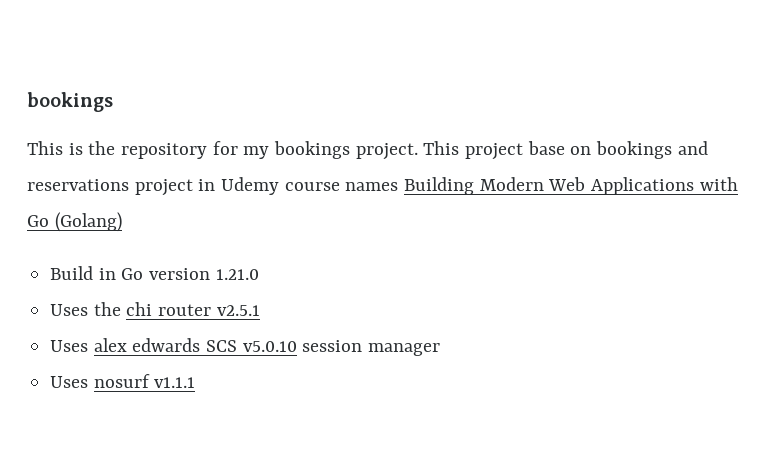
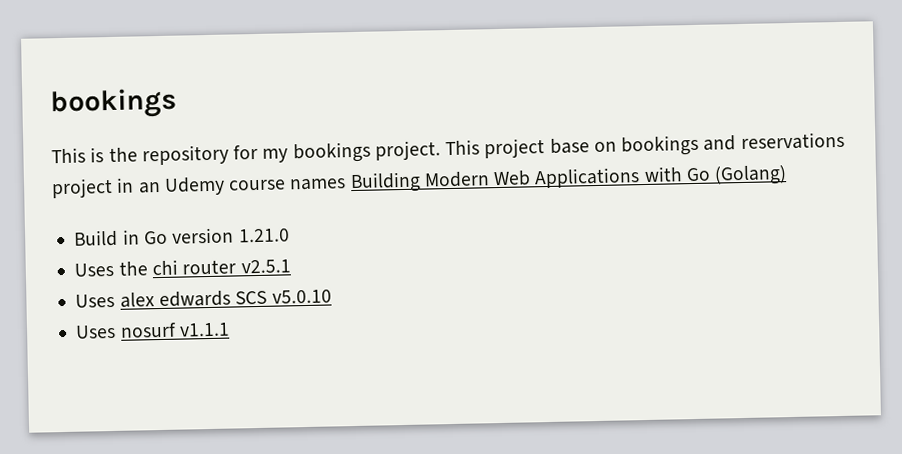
(216, 185) none -> [138,181,161,194] an
[302,340,441,356] session manager -> (332, 296) none

